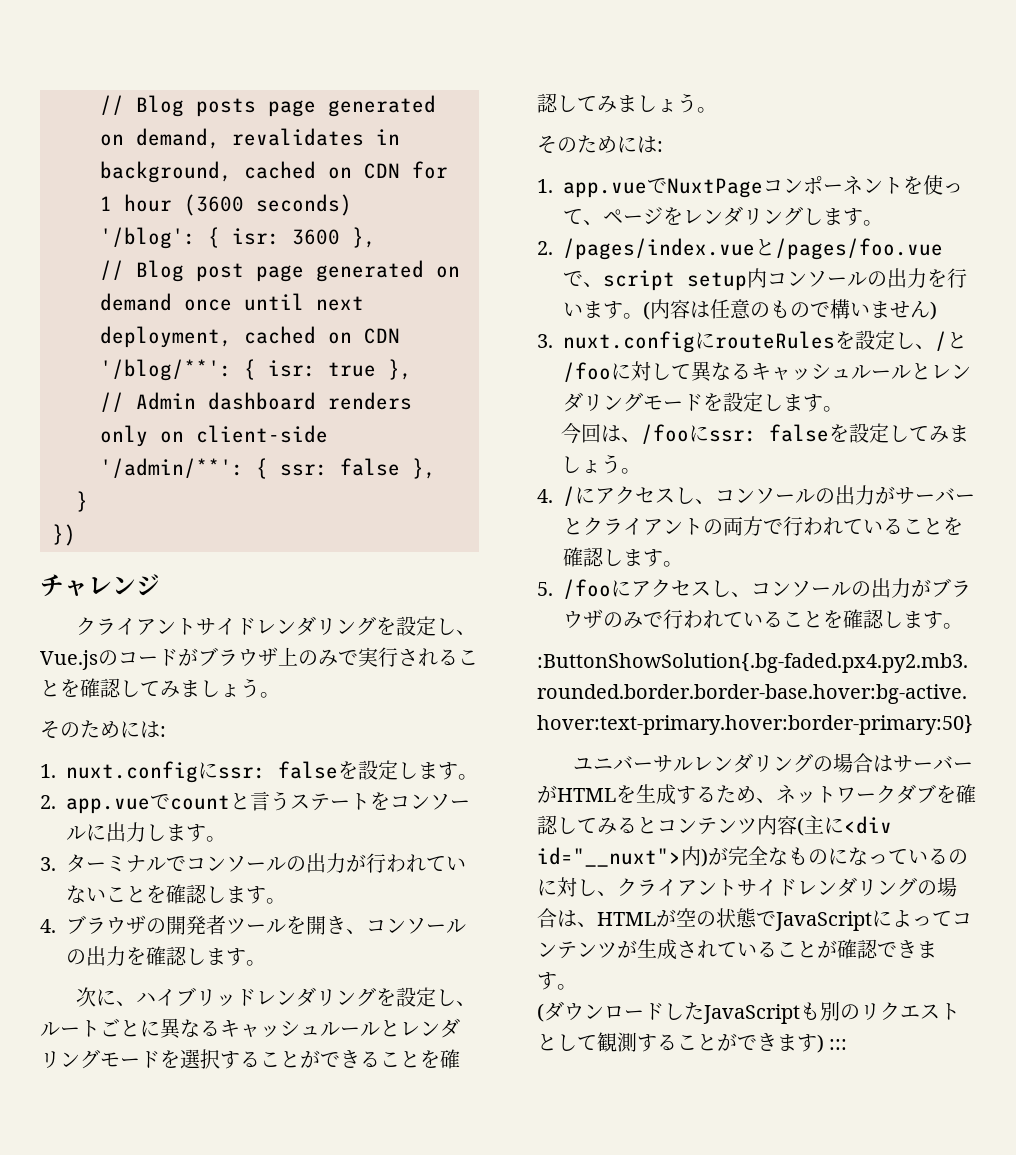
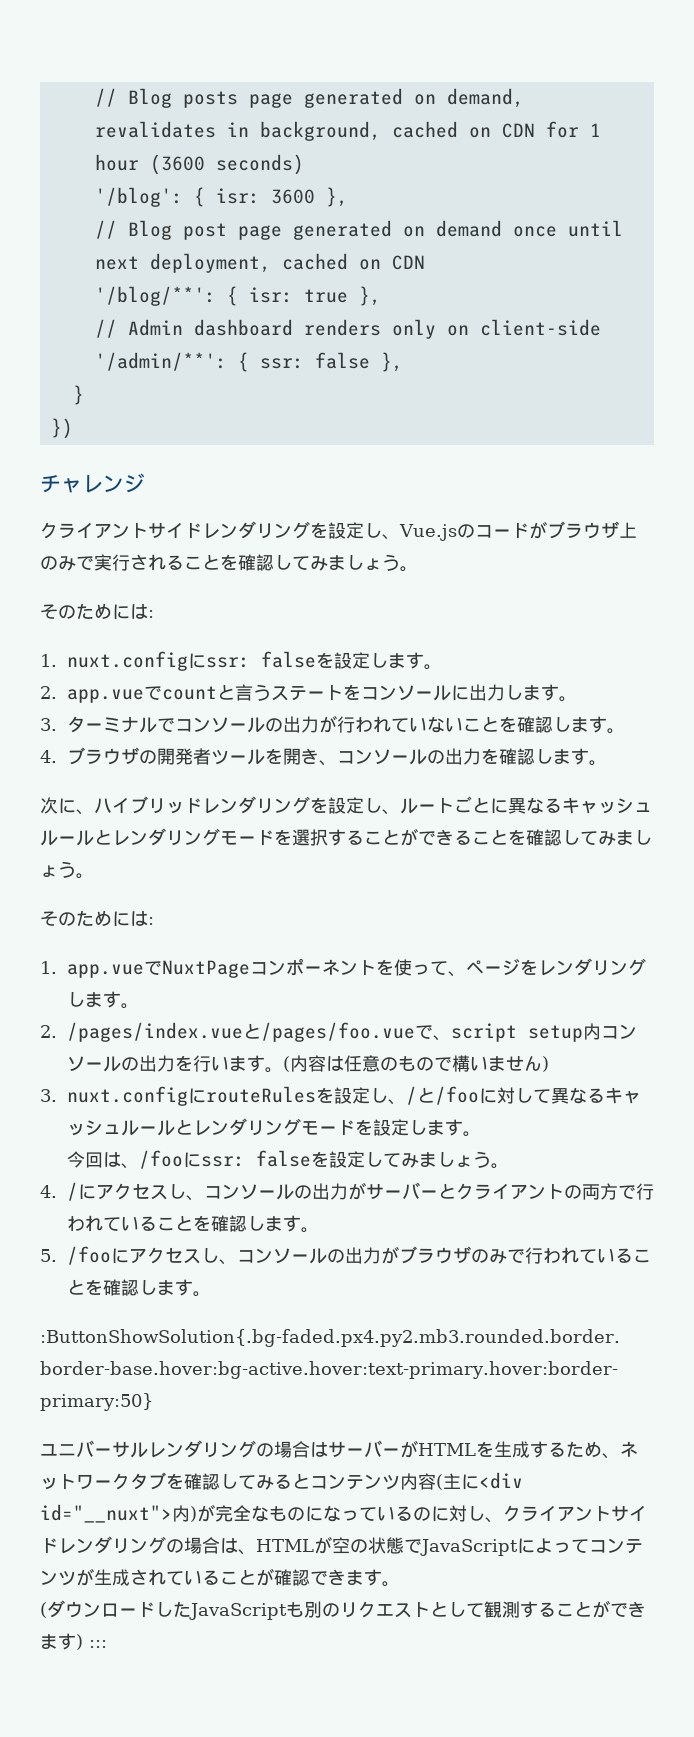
[896,784,916,804] ダ -> [130,1473,148,1490] タ

